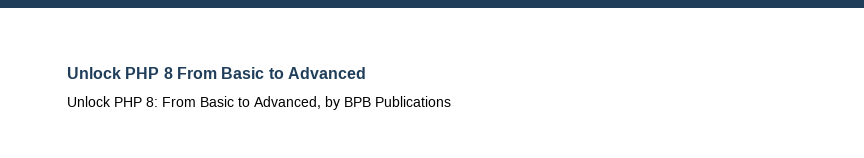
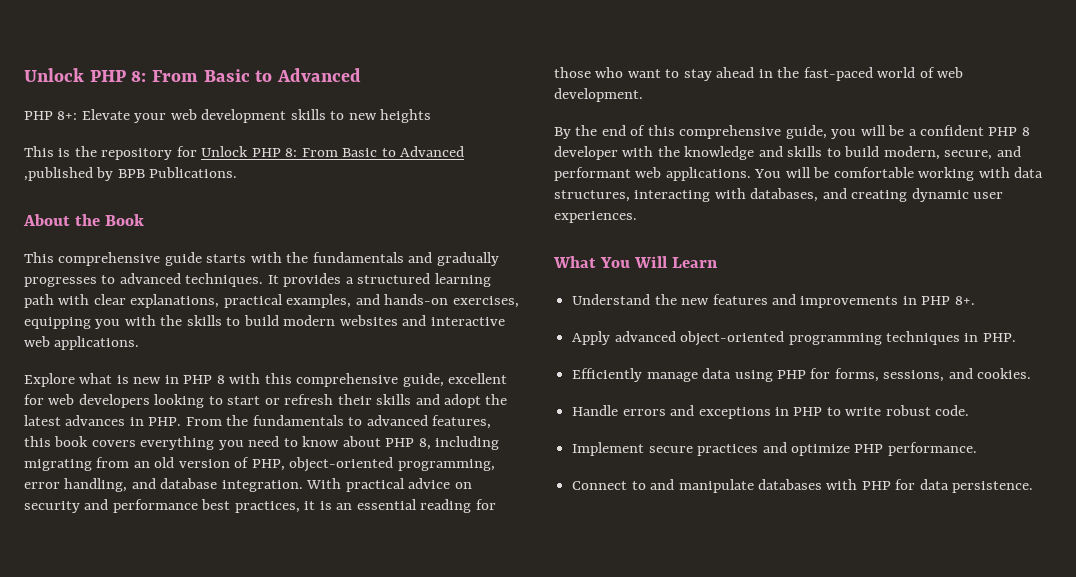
[67,67,366,79] [67,96,451,110] Unlock PHP 8 From Basic to Advanced // Unlock PHP 8: From Basic to Advanced, by BPB Publications -> [24,68,362,82] [24,109,432,123] [24,146,465,160] [24,167,238,181] [23,214,145,226] [24,252,499,266] [24,273,491,287] [24,294,519,308] [24,315,505,329] [24,336,140,350] [24,373,508,387] [24,394,508,408] [24,415,492,429] [24,436,500,450] [24,457,495,472] [24,478,472,492] [24,499,496,513] [554,67,964,81] [554,88,643,102] [554,125,1030,139] [554,146,1021,160] [554,167,1044,181] [554,188,1004,202] [554,211,637,223] [553,256,719,268] [572,294,975,308] [572,331,1016,346] [572,368,1032,382] [572,405,970,419] [572,442,977,456] [572,479,1034,493] Unlock PHP 8: From Basic to Advanced // PHP 8+: Elevate your web development skills to new heights // This is the repository for Unlock PHP 8: From Basic to Advanced ,published by BPB Publications. // About the Book // This comprehensive guide starts with the fundamentals and gradually progresses to advanced techniques. It provides a structured learning path with clear explanations, practical examples, and hands-on exercises, equipping you with the skills to build modern websites and interactive web applications. // Explore what is new in PHP 8 with this comprehensive guide, excellent for web developers looking to start or refresh their skills and adopt the latest advances in PHP. From the fundamentals to advanced features, this book covers everything you need to know about PHP 8, including migrating from an old version of PHP, object-oriented programming, error handling, and database integration. With practical advice on security and performance best practices, it is an essential reading for those who want to stay ahead in the fast-paced world of web development. // By the end of this comprehensive guide, you will be a confident PHP 8 developer with the knowledge and skills to build modern, secure, and performant web applications. You will be comfortable working with data structures, interacting with databases, and creating dynamic user experiences. // What You Will Learn // Understand the new features and improvements in PHP 8+. // Apply advanced object-oriented programming techniques in PHP. // Efficiently manage data using PHP for forms, sessions, and cookies. // Handle errors and exceptions in PHP to write robust code. // Implement secure practices and optimize PHP performance. // Connect to and manipulate databases with PHP for data persistence.

